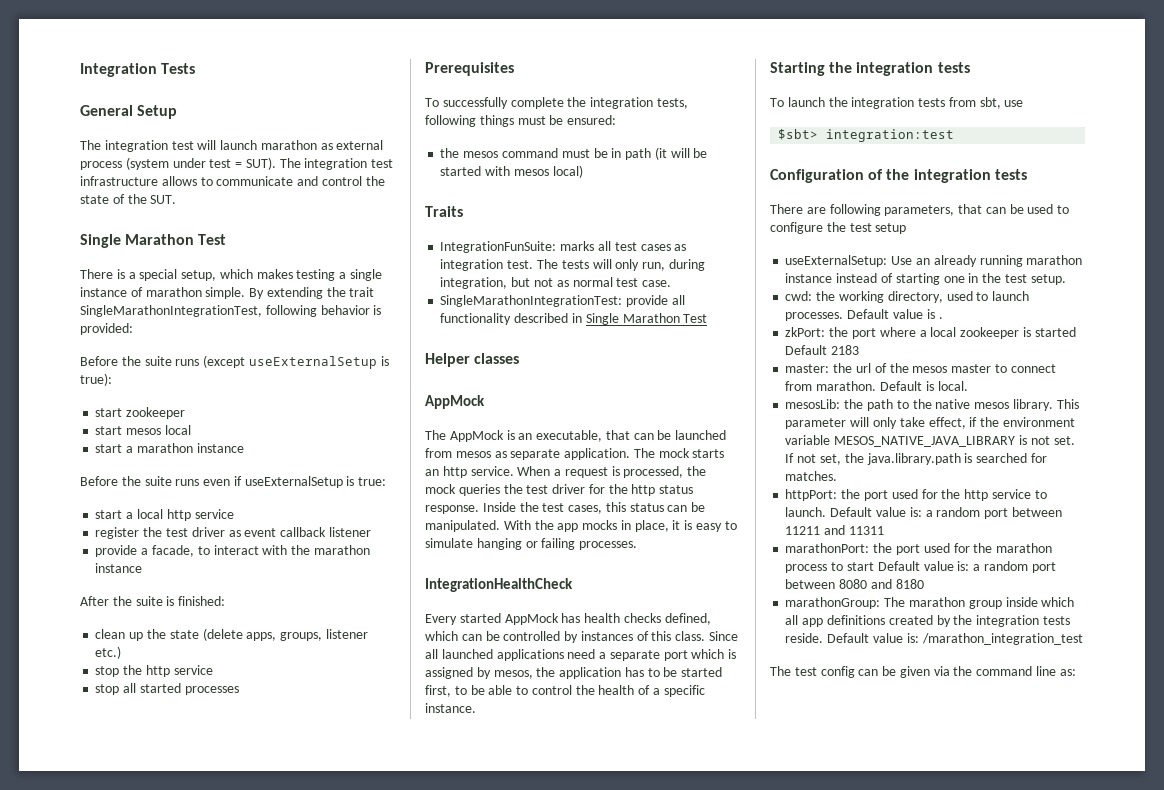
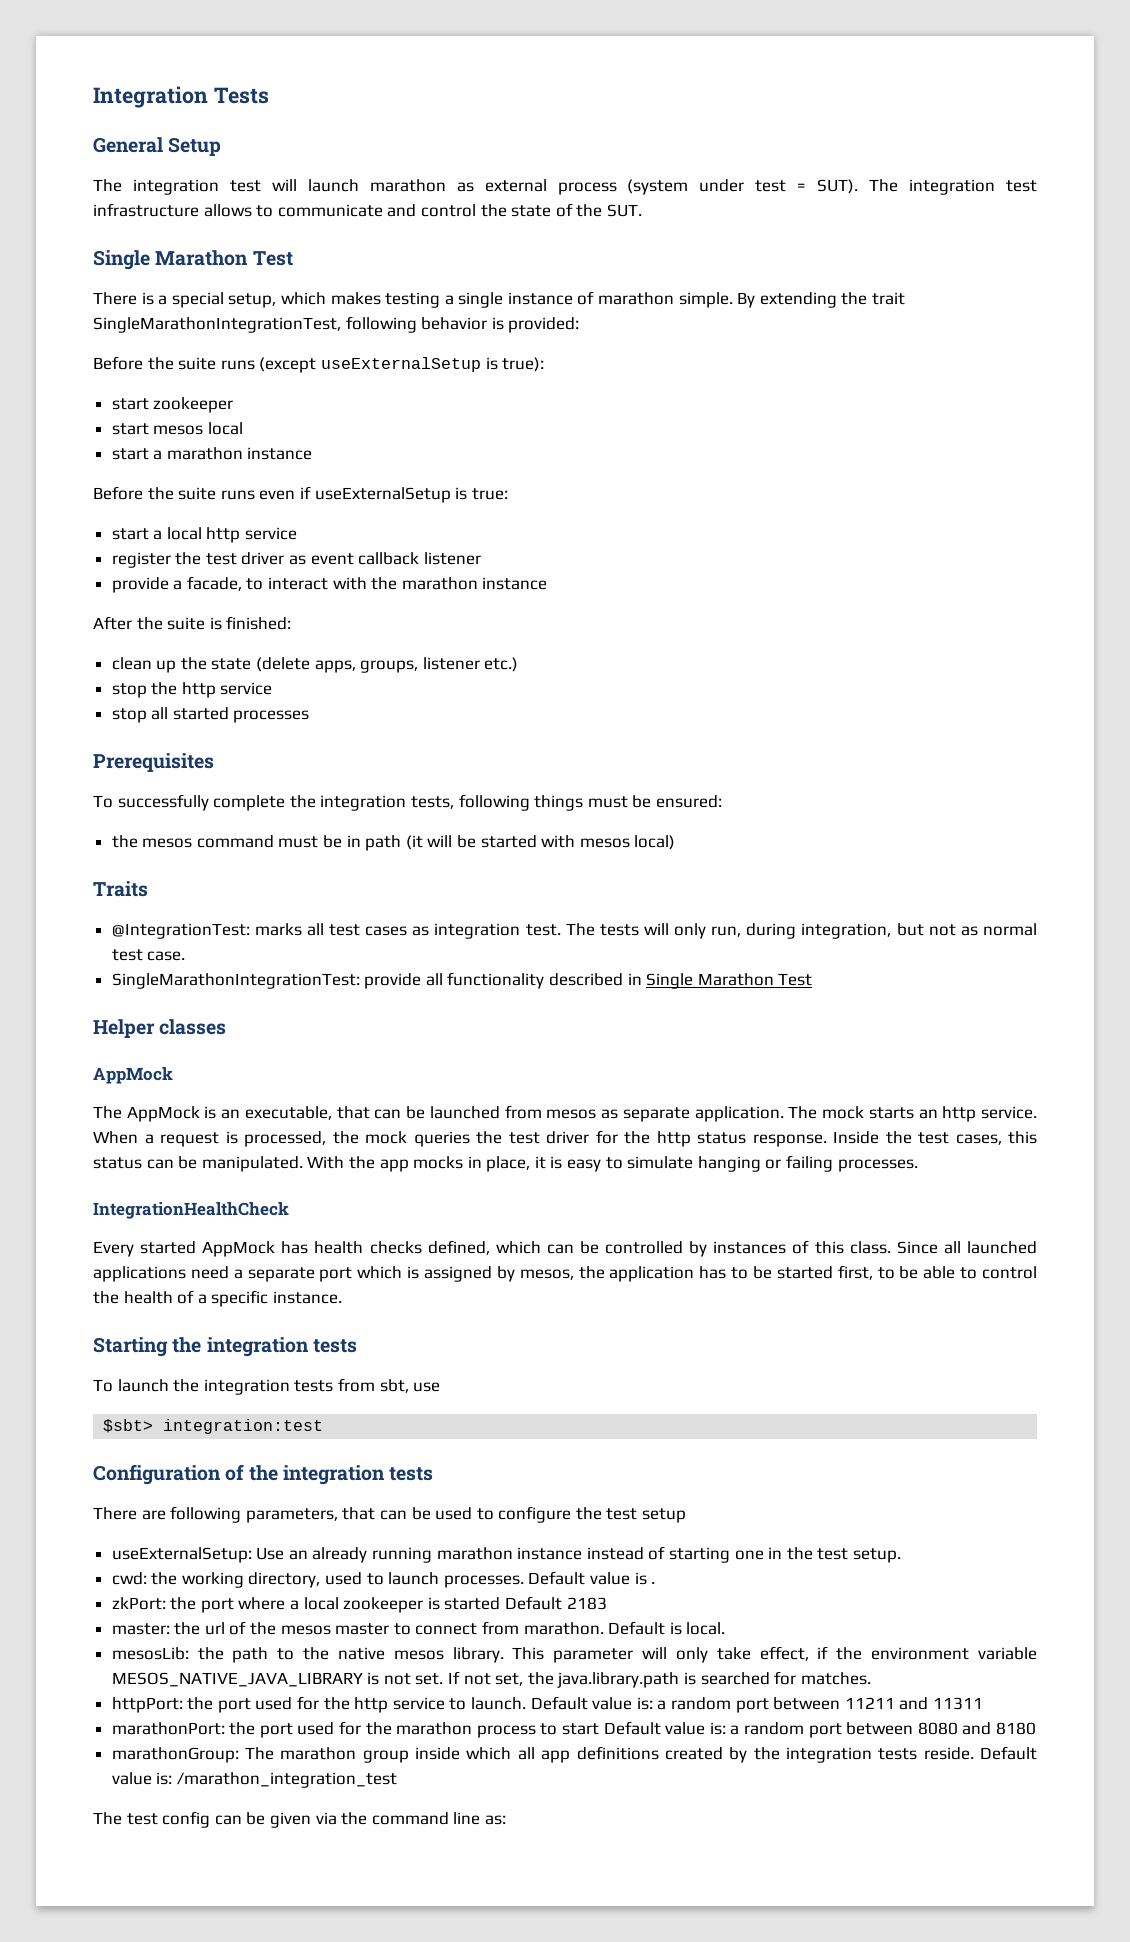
[440,241,557,253] IntegrationFunSuite: -> [111,923,250,939] @IntegrationTest:

